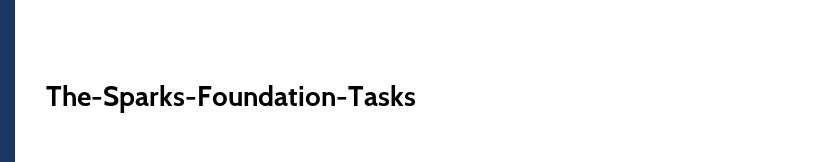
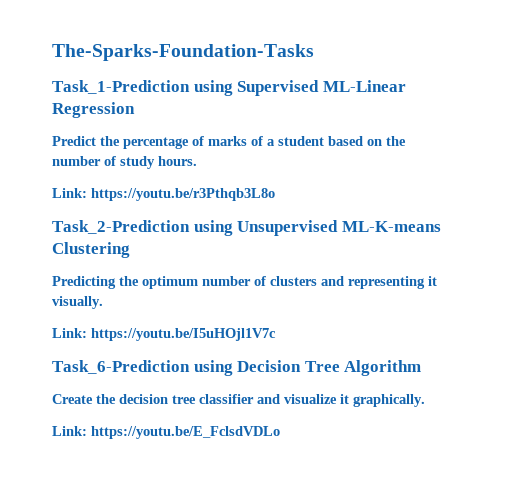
(416, 99) none -> [52,80,406,96] [52,102,135,118] [52,136,406,149] [52,156,197,169] [52,188,275,201] [52,220,441,236] [52,242,130,258] [52,276,437,289] [52,296,103,309] [52,328,276,341] [52,360,422,376] [52,394,425,407] [52,426,280,439] // Task_1-Prediction using Supervised ML-Linear Regression // Predict the percentage of marks of a student based on the number of study hours. // Link: https://youtu.be/r3Pthqb3L8o // Task_2-Prediction using Unsupervised ML-K-means Clustering // Predicting the optimum number of clusters and representing it visually. // Link: https://youtu.be/I5uHOjl1V7c // Task_6-Prediction using Decision Tree Algorithm // Create the decision tree classifier and visualize it graphically. // Link: https://youtu.be/E_FclsdVDLo

